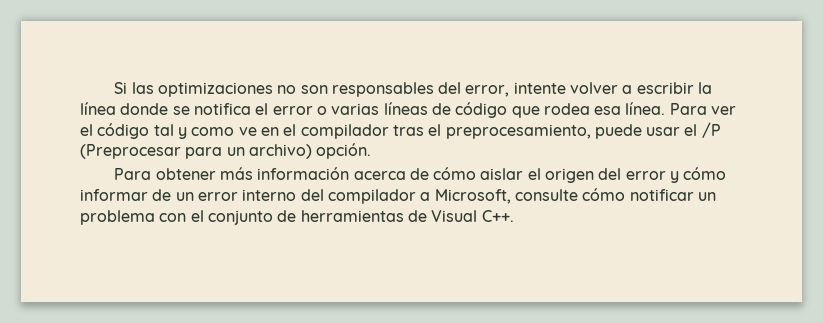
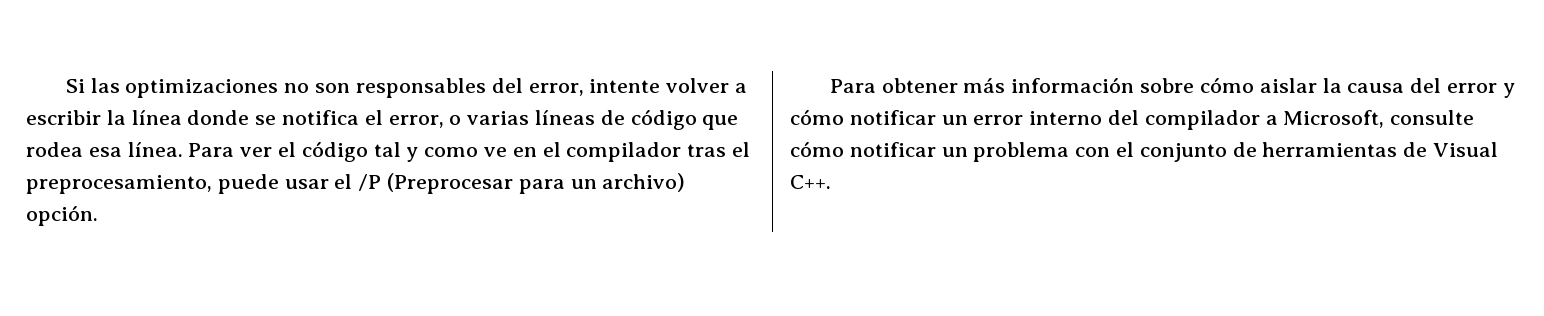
[272,106,313,115] error -> [388,115,444,128] error,
[353,167,595,183] acerca de cómo aislar el origen -> [1140,77,1405,93] sobre cómo aislar la causa
[80,189,172,201] informar de -> [849,110,936,125] notificar

